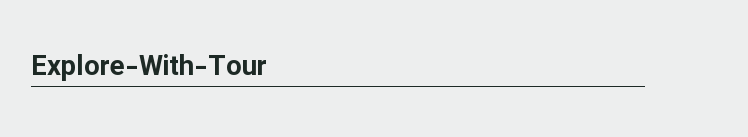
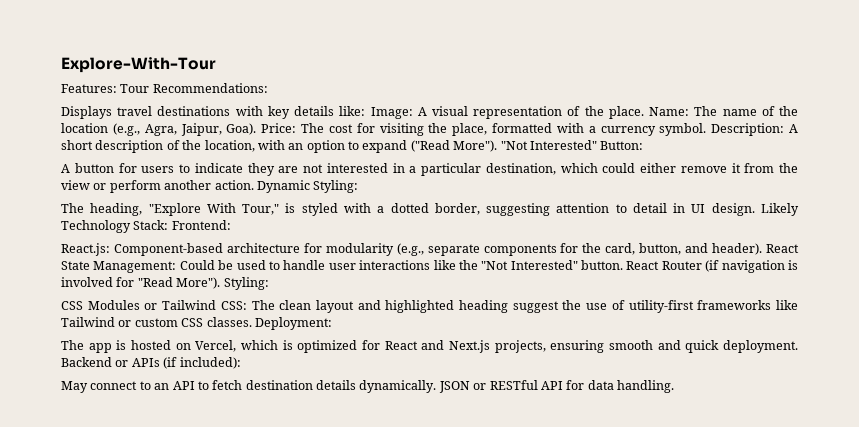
(267, 67) none -> [61,83,268,93] [61,106,798,119] [61,123,799,136] [61,140,644,153] [61,163,798,176] [61,180,359,193] [61,203,800,216] [61,220,231,233] [61,243,800,256] [61,260,799,273] [61,277,269,290] [61,300,799,313] [61,317,332,330] [61,340,798,353] [61,357,241,369] [61,380,674,393] // Features: Tour Recommendations: // Displays travel destinations with key details like: Image: A visual representation of the place. Name: The name of the location (e.g., Agra, Jaipur, Goa). Price: The cost for visiting the place, formatted with a currency symbol. Description: A short description of the location, with an option to expand ("Read More"). "Not Interested" Button: // A button for users to indicate they are not interested in a particular destination, which could either remove it from the view or perform another action. Dynamic Styling: // The heading, "Explore With Tour," is styled with a dotted border, suggesting attention to detail in UI design. Likely Technology Stack: Frontend: // React.js: Component-based architecture for modularity (e.g., separate components for the card, button, and header). React State Management: Could be used to handle user interactions like the "Not Interested" button. React Router (if navigation is involved for "Read More"). Styling: // CSS Modules or Tailwind CSS: The clean layout and highlighted heading suggest the use of utility-first frameworks like Tailwind or custom CSS classes. Deployment: // The app is hosted on Vercel, which is optimized for React and Next.js projects, ensuring smooth and quick deployment. Backend or APIs (if included): // May connect to an API to fetch destination details dynamically. JSON or RESTful API for data handling.

